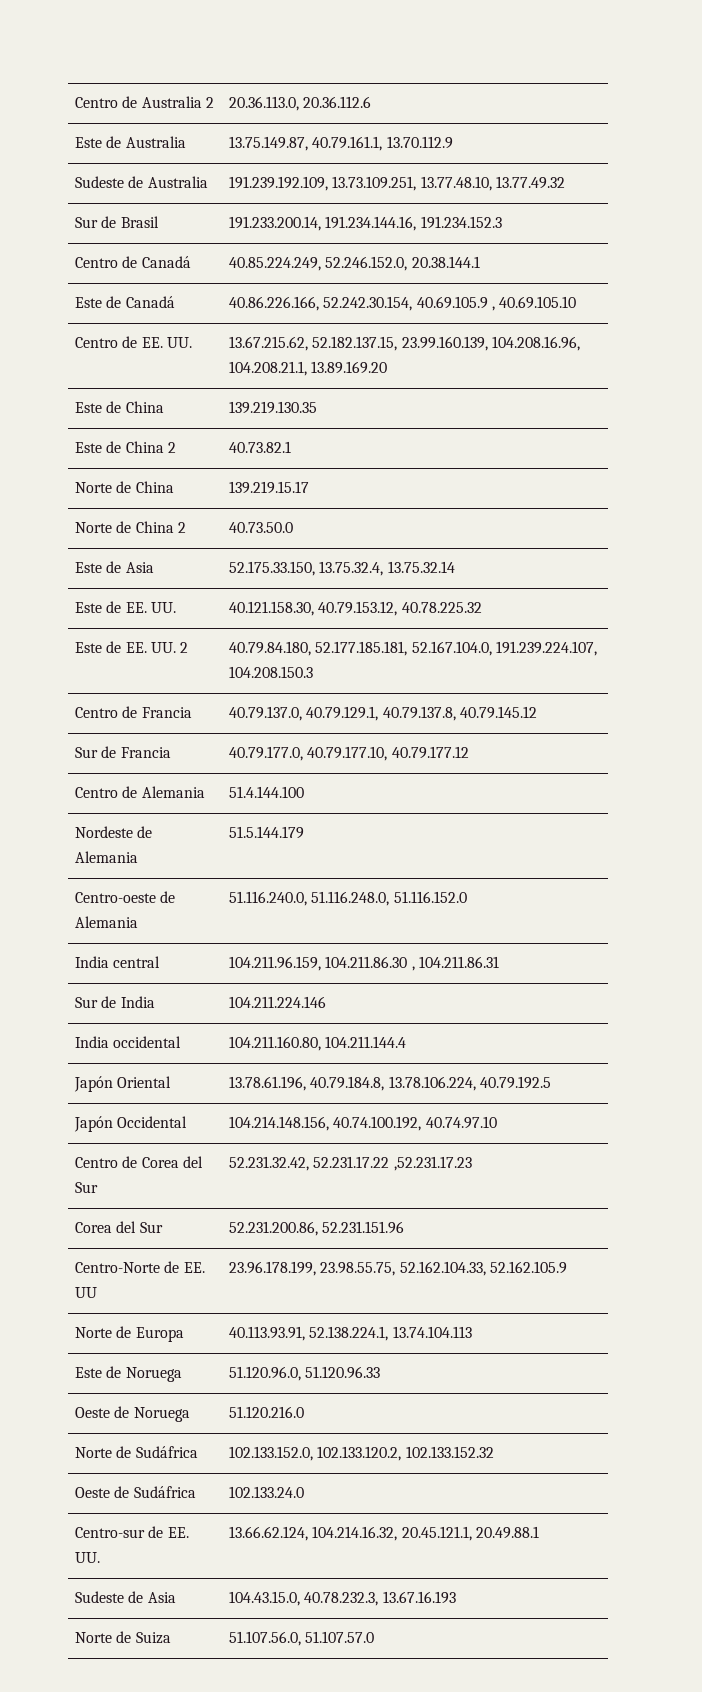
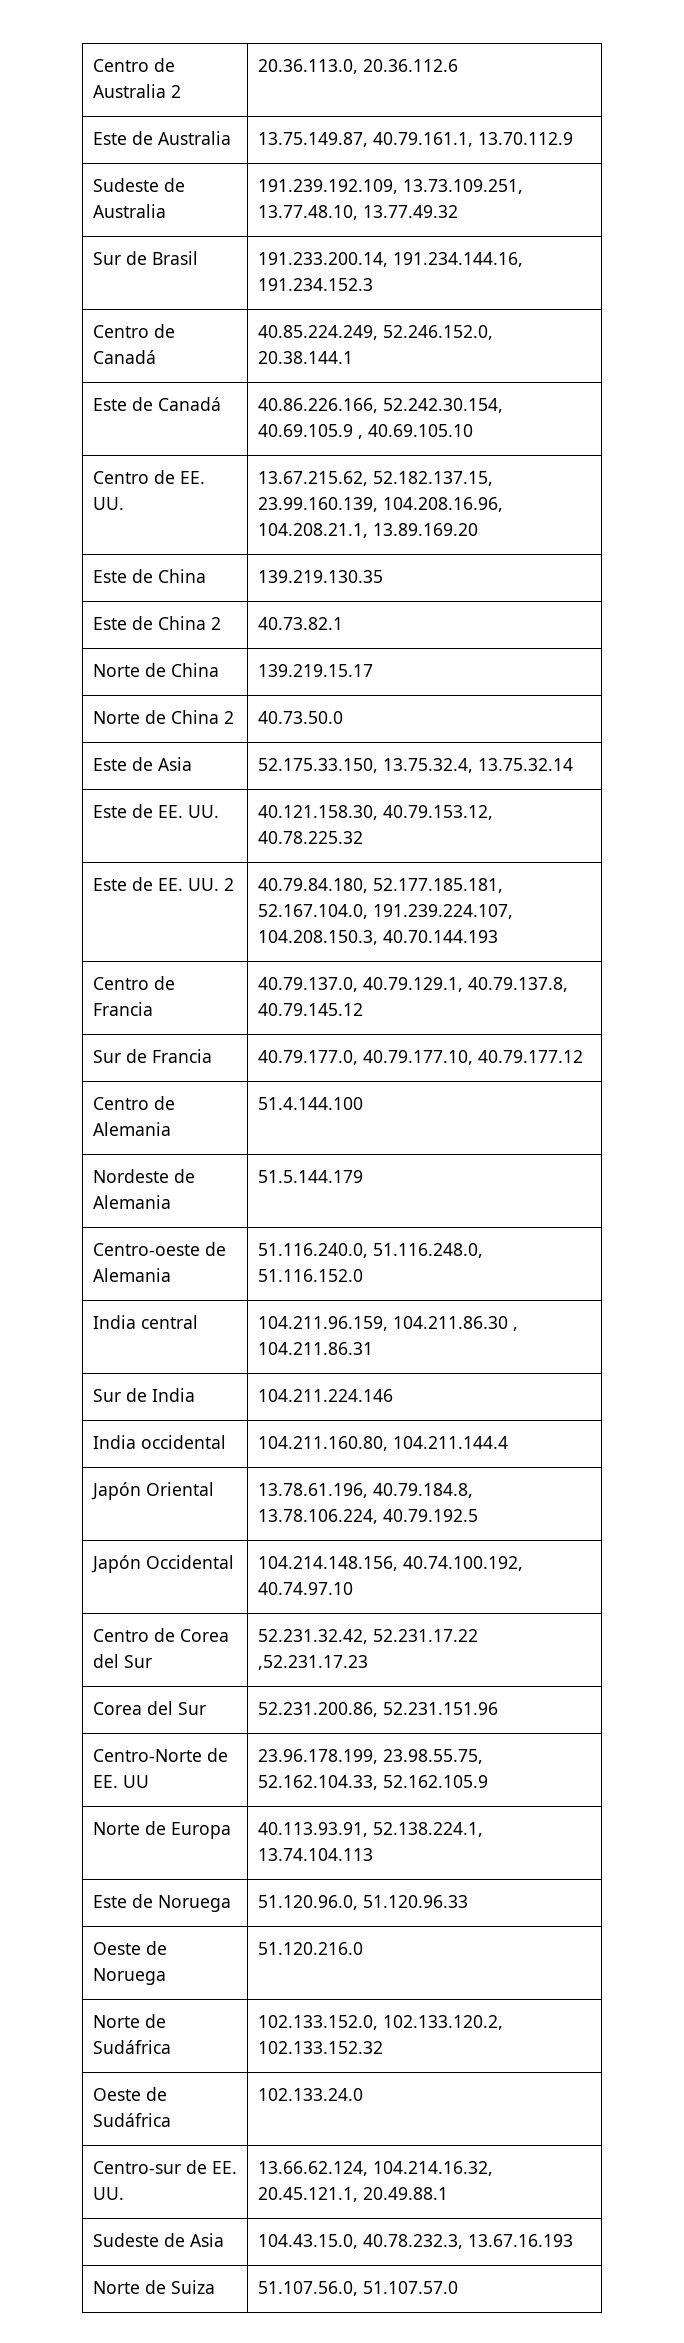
[229,666,314,678] 104.208.150.3 -> [257,930,498,945] 104.208.150.3, 40.70.144.193

